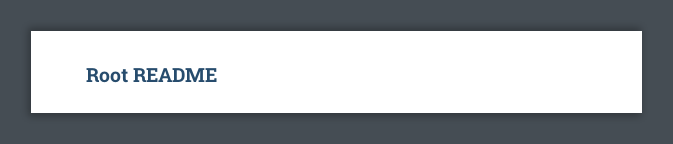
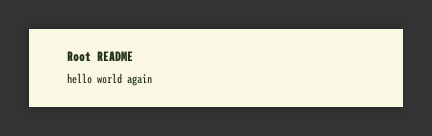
(218, 75) none -> [67,73,152,86] // hello world again

